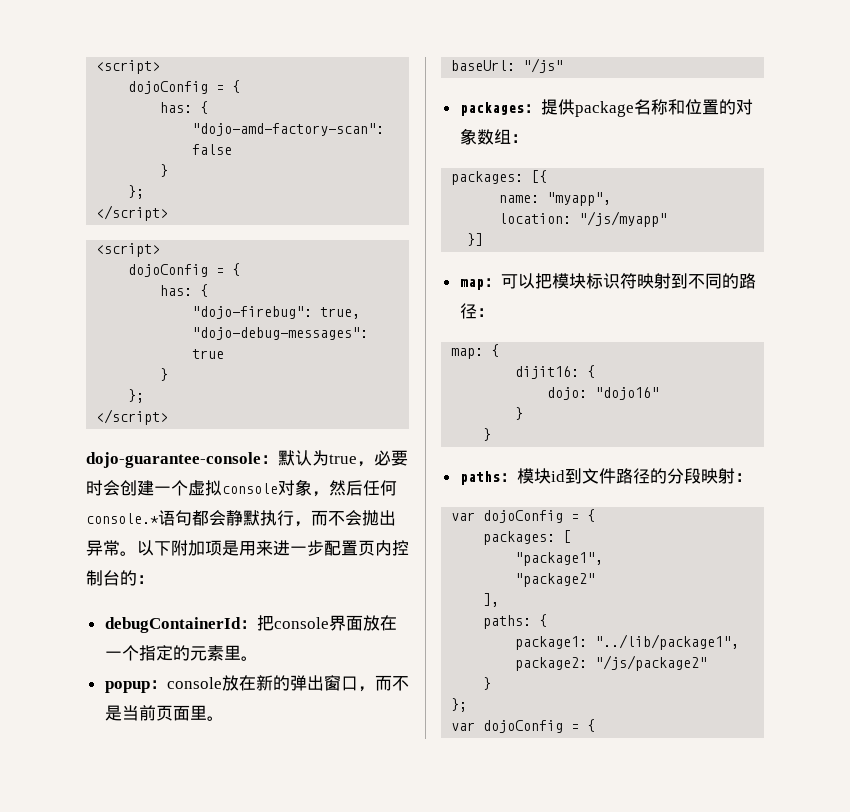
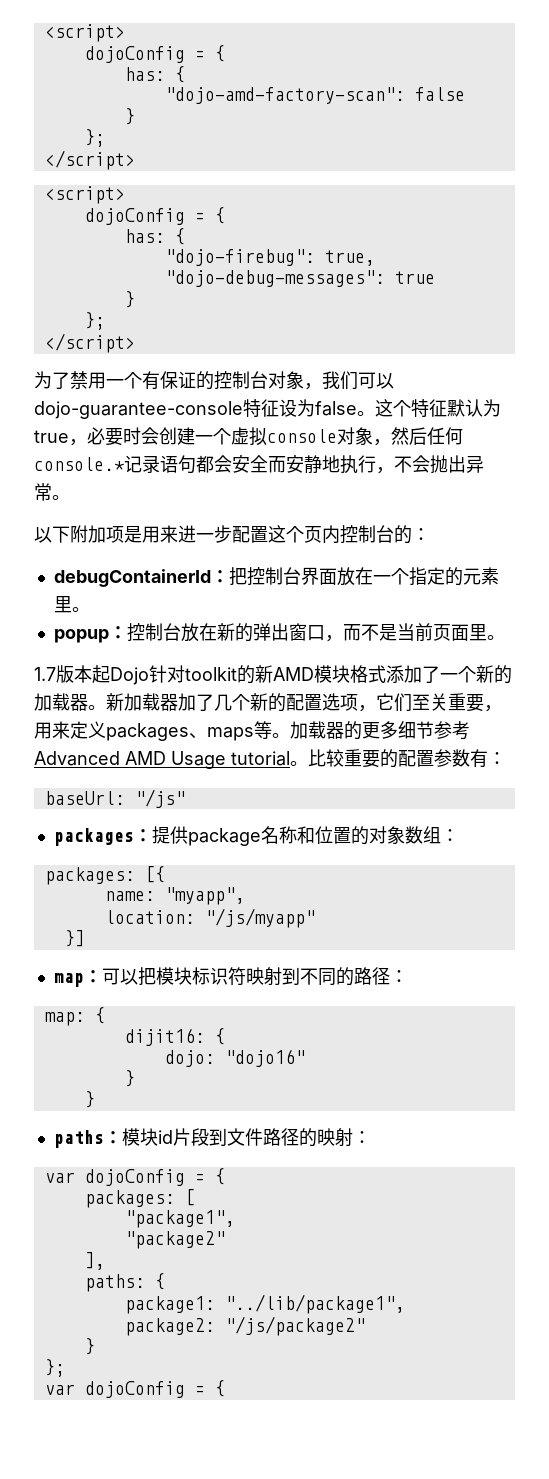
[86,452,278,468] dojo-guarantee-console： -> [34,371,394,390] [34,399,447,419] 为了禁用一个有保证的控制台对象，我们可以dojo-guarantee-console特征设为false。这个特征
(159, 518) none -> [124,455,160,473] 记录
[226,510,328,527] 静默执行，而 -> [232,455,394,474] 安全而安静地执行，
(137, 553) none -> (70, 497) //
(358, 548) none -> [268,525,304,543] 这个
[273,617,329,629] console -> [246,567,301,586] 控制台
[166,677,222,689] console -> [126,623,181,642] 控制台
(224, 718) none -> [34,665,512,685] [34,693,502,712] [34,721,470,741] [34,749,506,769] // 1.7版本起Dojo针对toolkit的新AMD模块格式添加了一个新的加载器。新加载器加了几个新的配置选项，它们至关重要，用来定义packages、maps等。加载器的更多细节参考Advanced AMD Usage tutorial。比较重要的配置参数有：
(565, 476) none -> [172,1128,209,1146] 片段
[666,468,701,484] 分段 -> (317, 1137) none

